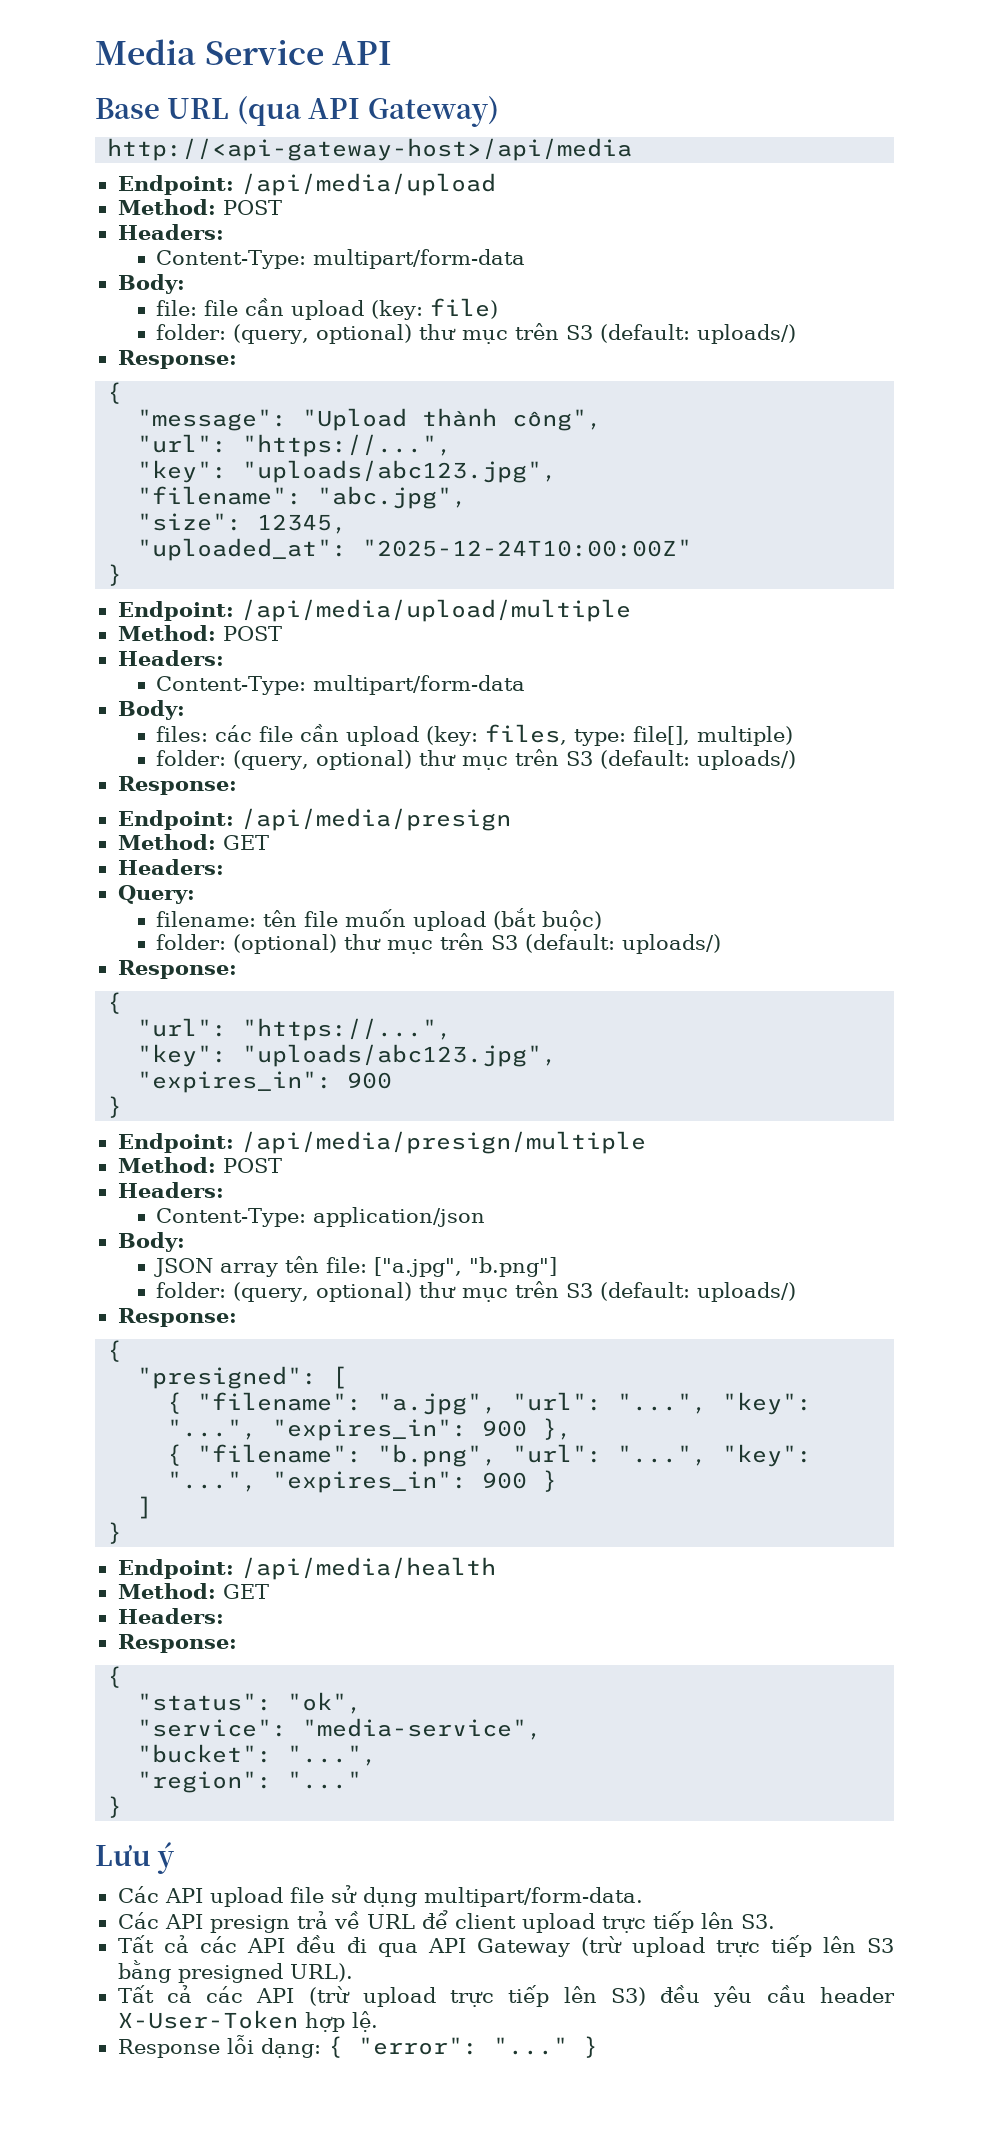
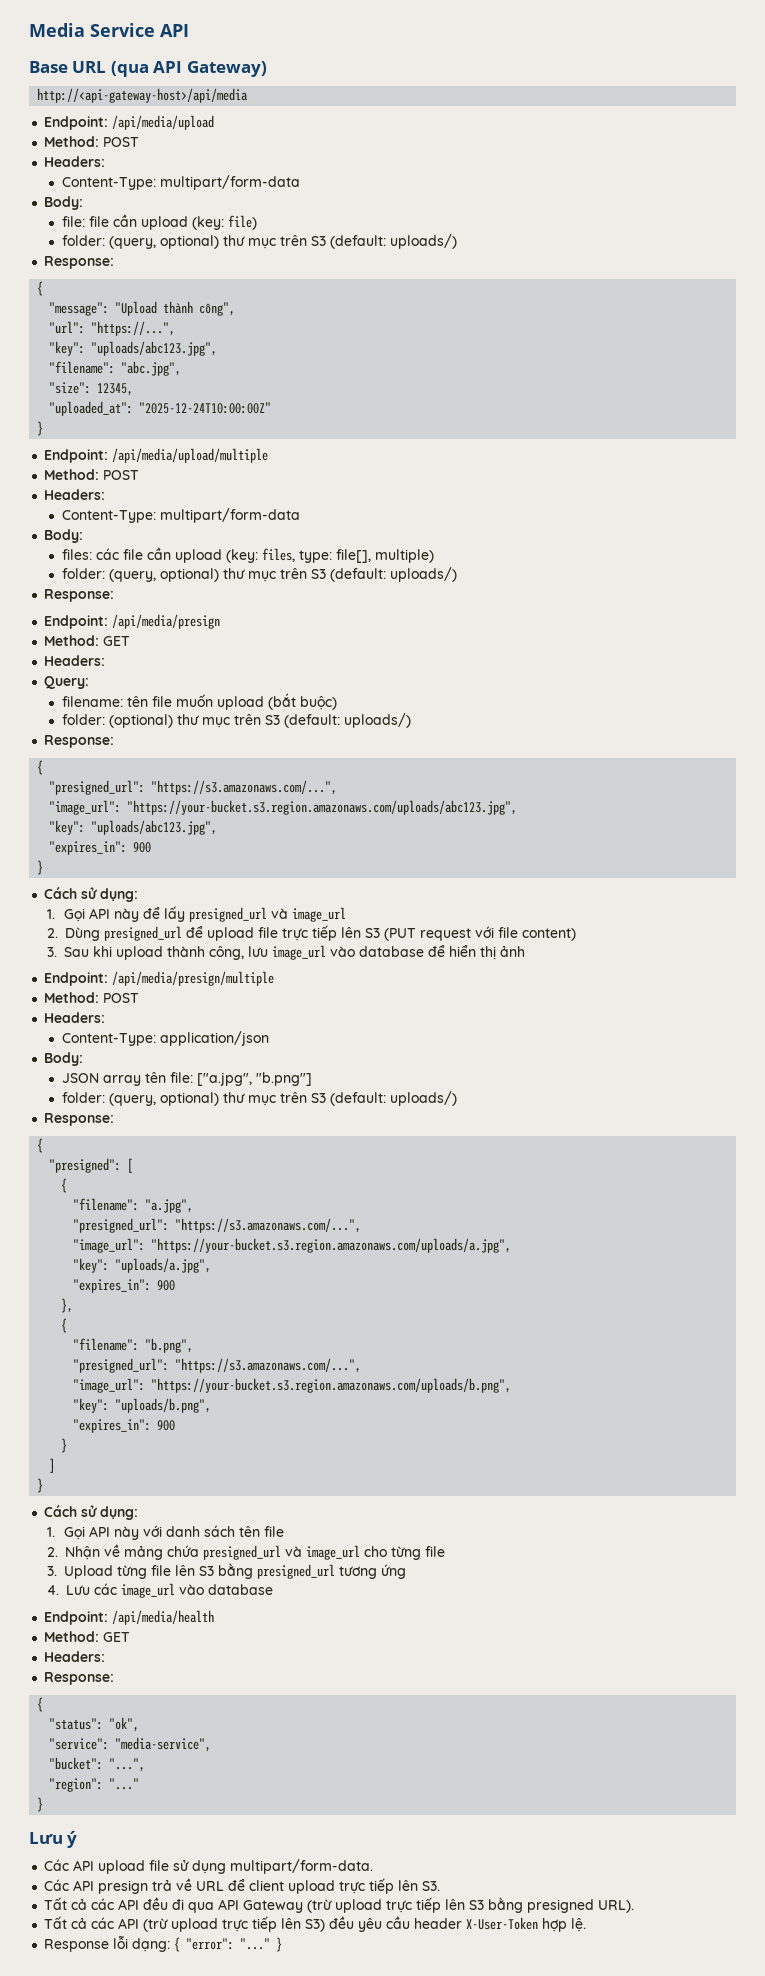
[137,1018,453,1041] "url": "https://...", -> [49,780,338,795] [49,800,518,815] "presigned_url": "https://s3.amazonaws.com/...", // "image_url": "https://your-bucket.s3.region.amazonaws.com/uploads/abc123.jpg",
(123, 1107) none -> [44,887,139,902] [46,906,347,922] [46,925,576,941] [46,944,526,960] // Cách sử dụng: // 1. Gọi API này để lấy presigned_url và image_url // 2. Dùng presigned_url để upload file trực tiếp lên S3 (PUT request với file content) // 3. Sau khi upload thành công, lưu image_url vào database để hiển thị ảnh
(183, 1403) none -> (68, 1185) //
[512,1392,813,1415] [167,1419,528,1441] "url": "...", "key": "...", "expires_in": 900 -> [73,1218,362,1233] [73,1238,512,1253] [73,1258,212,1273] [73,1279,176,1293] // "presigned_url": "https://s3.amazonaws.com/...", // "image_url": "https://your-bucket.s3.region.amazonaws.com/uploads/a.jpg", // "key": "uploads/a.jpg", // "expires_in": 900 //
(183, 1455) none -> (68, 1325) //
[512,1444,813,1467] [167,1471,528,1493] "url": "...", "key": "...", "expires_in": 900 -> [73,1358,362,1373] [73,1378,512,1393] [73,1398,212,1413] [73,1419,176,1433] // "presigned_url": "https://s3.amazonaws.com/...", // "image_url": "https://your-bucket.s3.region.amazonaws.com/uploads/b.png", // "key": "uploads/b.png", // "expires_in": 900 //
(123, 1533) none -> [44,1505,139,1520] [46,1525,285,1540] [46,1544,445,1560] [46,1563,407,1579] [46,1583,273,1598] // Cách sử dụng: // 1. Gọi API này với danh sách tên file // 2. Nhận về mảng chứa presigned_url và image_url cho từng file // 3. Upload từng file lên S3 bằng presigned_url tương ứng // 4. Lưu các image_url vào database

